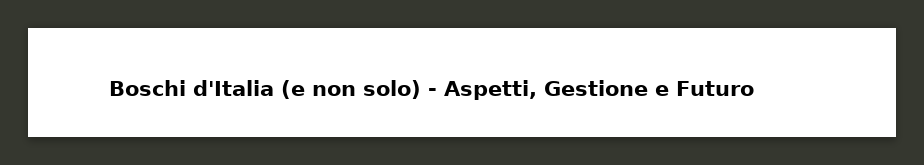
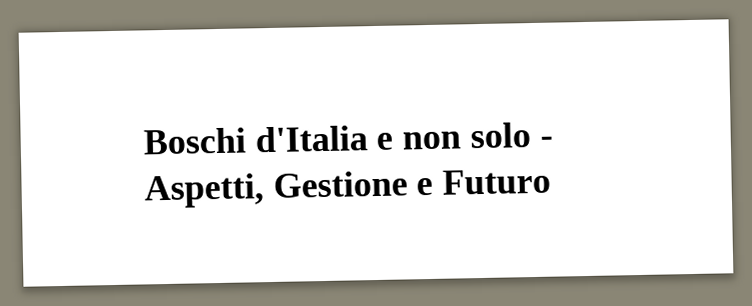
[281,80,421,99] (e non solo) -> [376,122,531,150] e non solo

